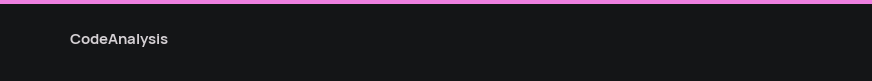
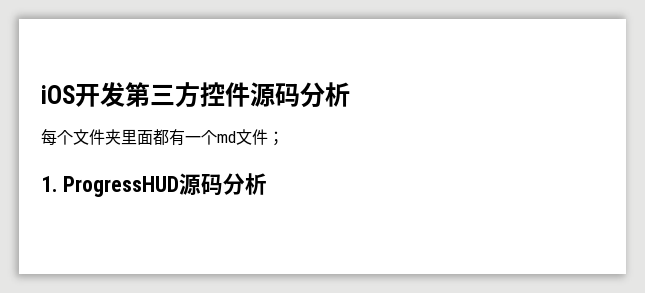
[70,34,168,47] CodeAnalysis -> [41,82,350,108] [41,129,284,146] [41,173,267,197] iOS开发第三方控件源码分析 // 每个文件夹里面都有一个md文件； // 1. ProgressHUD源码分析

